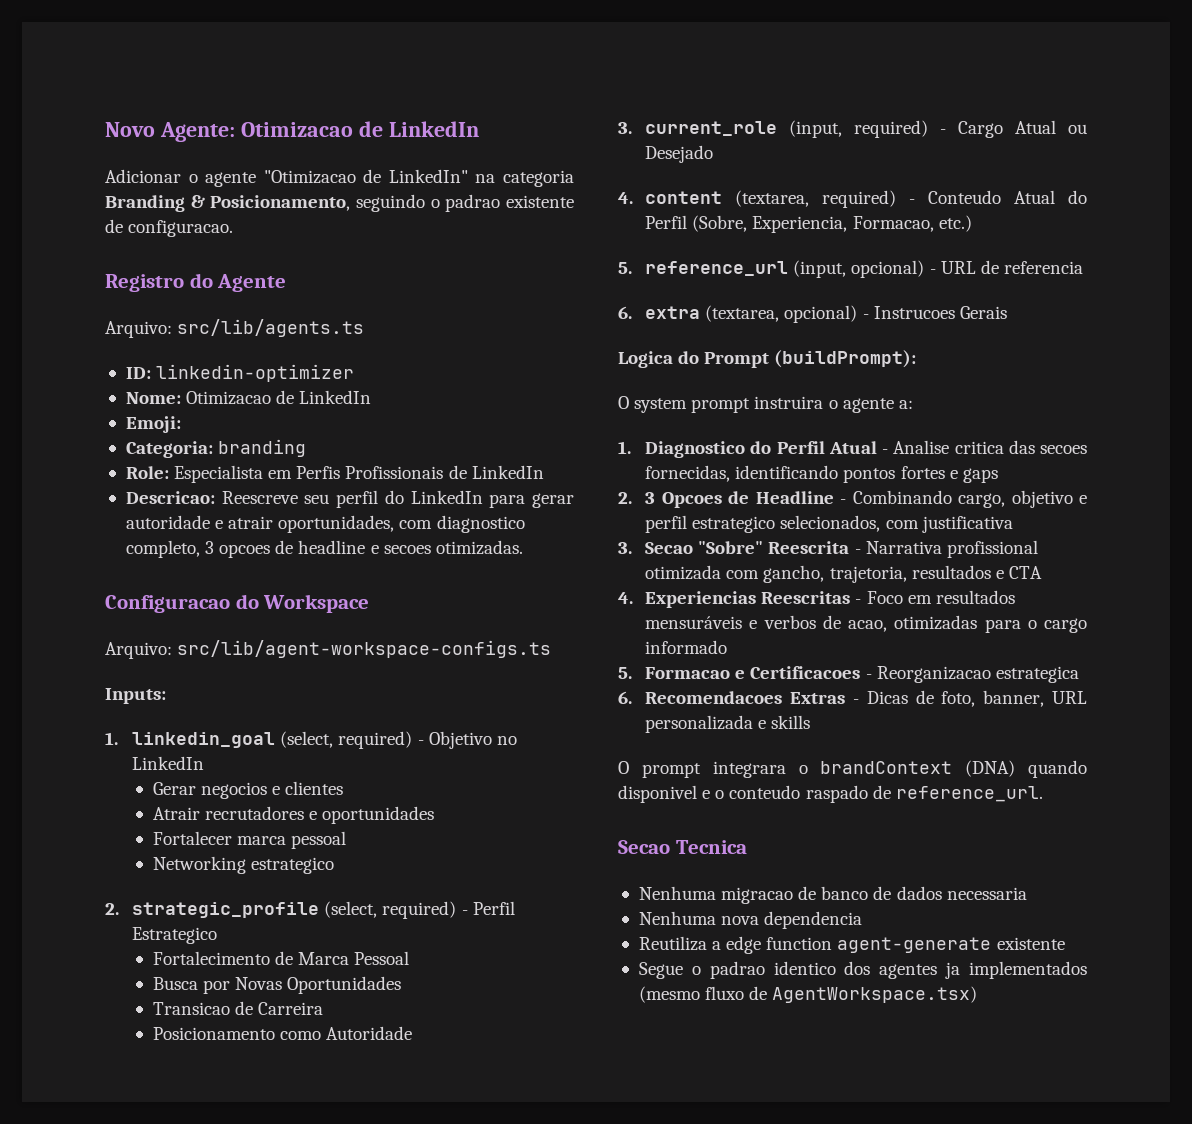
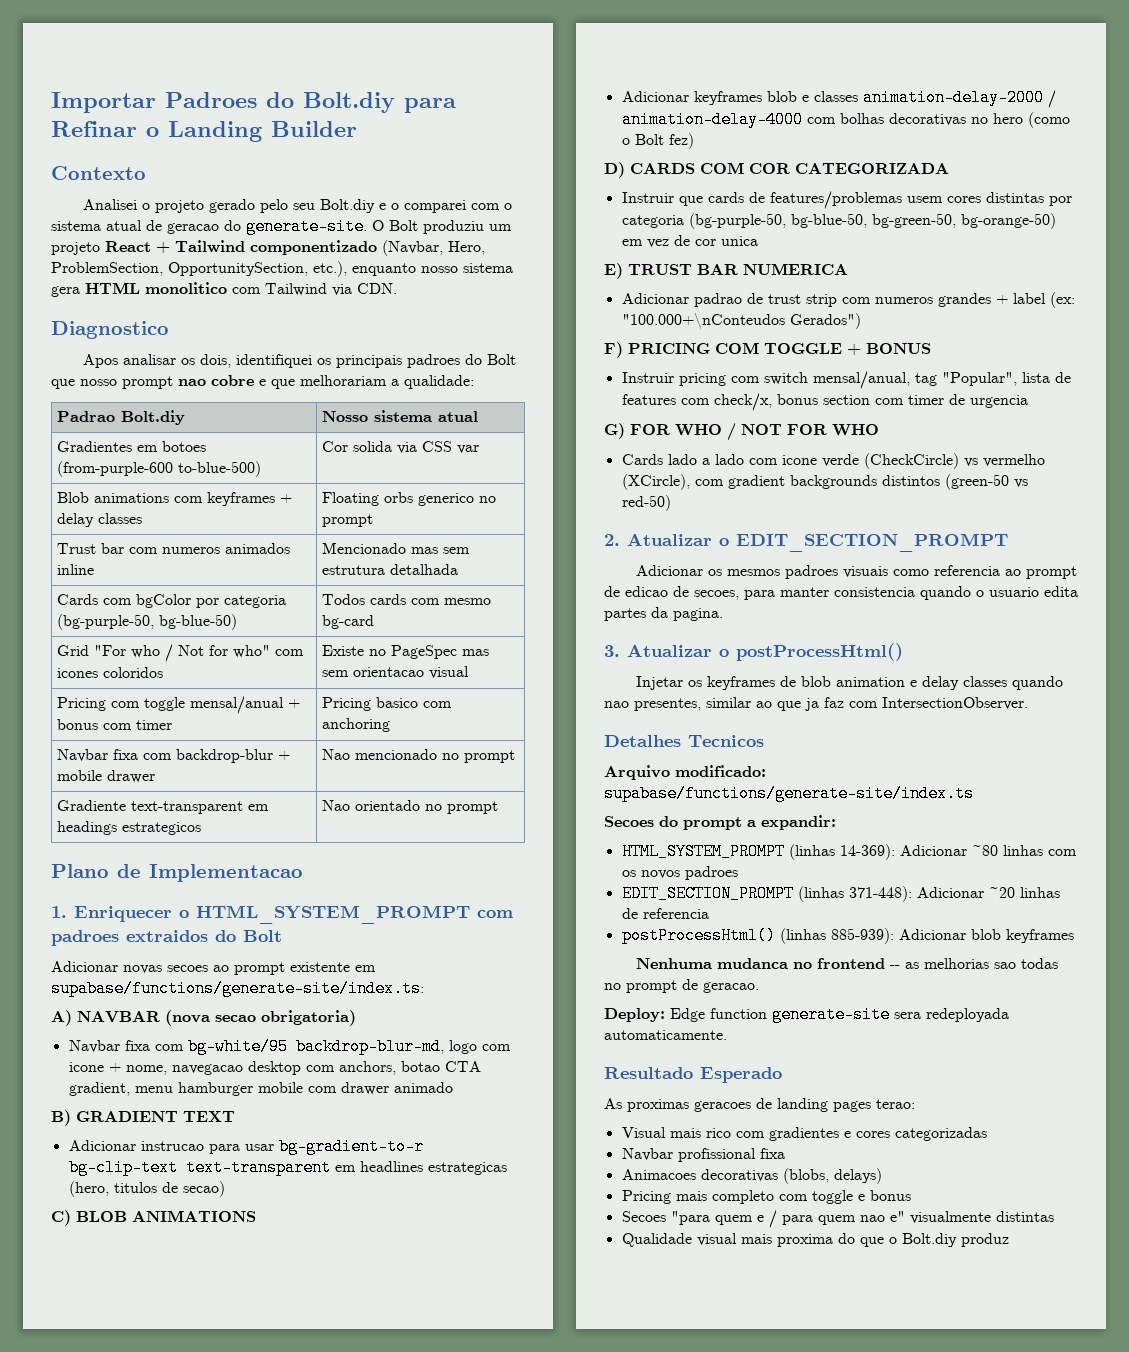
[105,121,479,142] [105,169,574,187] [105,194,574,212] [105,219,234,237] [105,273,287,292] [105,319,365,338] [125,364,355,382] [125,390,372,405] [125,416,181,433] [125,439,307,458] [125,465,544,483] [125,490,575,508] [125,515,525,533] [125,540,523,558] [105,594,370,613] [105,640,552,659] [105,688,166,704] [105,731,517,749] [132,756,205,770] [153,781,344,799] [153,806,435,824] [153,831,347,849] [153,856,335,874] [105,901,515,919] [132,927,218,944] [153,951,410,965] [153,976,402,994] [153,1001,324,1015] [153,1026,413,1040] [618,120,1087,138] [645,145,714,163] [618,190,1087,208] [645,215,972,233] [618,260,1083,278] [618,305,1007,323] [618,350,917,368] [618,396,913,413] [618,440,1087,458] [645,465,998,483] [618,490,1087,508] [645,515,1013,533] [618,540,1038,558] [645,565,1042,583] [618,590,1015,608] [645,615,1087,633] [645,640,728,654] [618,666,1079,683] [618,690,1087,707] [645,715,811,733] [618,760,1087,778] [618,785,1043,803] [618,840,747,854] [638,886,1027,904] [638,911,863,929] [638,936,1065,954] [638,961,1087,979] [638,986,978,1003] Novo Agente: Otimizacao de LinkedIn // Adicionar o agente "Otimizacao de LinkedIn" na categoria Branding & Posicionamento, seguindo o padrao existente de configuracao. // Registro do Agente // Arquivo: src/lib/agents.ts // ID: linkedin-optimizer // Nome: Otimizacao de LinkedIn // Emoji: // Categoria: branding // Role: Especialista em Perfis Profissionais de LinkedIn // Descricao: Reescreve seu perfil do LinkedIn para gerar autoridade e atrair oportunidades, com diagnostico completo, 3 opcoes de headline e secoes otimizadas. // Configuracao do Workspace // Arquivo: src/lib/agent-workspace-configs.ts // Inputs: // 1. linkedin_goal (select, required) - Objetivo no LinkedIn // Gerar negocios e clientes // Atrair recrutadores e oportunidades // Fortalecer marca pessoal // Networking estrategico // 2. strategic_profile (select, required) - Perfil Estrategico // Fortalecimento de Marca Pessoal // Busca por Novas Oportunidades // Transicao de Carreira // Posicionamento como Autoridade // 3. current_role (input, required) - Cargo Atual ou Desejado // 4. content (textarea, required) - Conteudo Atual do Perfil (Sobre, Experiencia, Formacao, etc.) // 5. reference_url (input, opcional) - URL de referencia // 6. extra (textarea, opcional) - Instrucoes Gerais // Logica do Prompt (buildPrompt): // O system prompt instruira o agente a: // 1. Diagnostico do Perfil Atual - Analise critica das secoes fornecidas, identificando pontos fortes e gaps // 2. 3 Opcoes de Headline - Combinando cargo, objetivo e perfil estrategico selecionados, com justificativa // 3. Secao "Sobre" Reescrita - Narrativa profissional otimizada com gancho, trajetoria, resultados e CTA // 4. Experiencias Reescritas - Foco em resultados mensuráveis e verbos de acao, otimizadas para o cargo informado // 5. Formacao e Certificacoes - Reorganizacao estrategica // 6. Recomendacoes Extras - Dicas de foto, banner, URL personalizada e skills // O prompt integrara o brandContext (DNA) quando disponivel e o conteudo raspado de reference_url. // Secao Tecnica // Nenhuma migracao de banco de dados necessaria // Nenhuma nova dependencia // Reutiliza a edge function agent-generate existente // Segue o padrao identico dos agentes ja implementados (mesmo fluxo de AgentWorkspace.tsx) -> [51,92,456,113] [51,121,357,142] [51,166,146,180] [82,199,512,213] [51,218,512,235] [51,240,485,256] [51,261,513,277] [51,282,397,297] [51,321,169,339] [82,354,516,368] [51,375,474,389] [57,410,186,425] [322,410,479,422] [57,441,207,452] [57,461,262,477] [322,441,480,454] [57,492,293,506] [57,513,143,527] [322,492,497,506] [322,514,374,527] [57,543,291,554] [57,564,95,575] [322,542,471,554] [322,564,459,575] [57,594,287,608] [57,614,238,630] [322,594,492,605] [322,615,375,629] [57,644,305,662] [57,667,164,678] [322,645,490,659] [322,666,470,679] [57,696,301,714] [57,719,173,730] [322,697,453,711] [322,718,391,732] [57,749,291,763] [57,770,156,783] [322,749,516,763] [57,800,270,814] [57,821,202,835] [322,800,499,814] [51,864,303,882] [51,905,513,924] [51,930,282,946] [51,961,376,975] [51,980,424,997] [51,1010,356,1026] [68,1038,511,1055] [68,1061,481,1075] [68,1082,453,1096] [51,1110,235,1126] [68,1138,424,1155] [68,1159,507,1176] [68,1181,225,1197] [51,1210,256,1226] [621,89,1056,108] [621,111,1070,128] [621,133,694,149] [604,162,949,178] [621,191,1072,209] [621,213,1056,229] [621,235,758,248] [604,263,848,279] [621,292,1075,308] [621,313,861,329] [604,342,931,358] [621,371,1071,389] [621,393,1028,411] [604,423,879,441] [621,453,1045,469] [621,474,1028,490] [621,495,671,511] [604,533,1008,552] [635,565,1077,579] [604,586,1078,600] [604,607,723,621] [604,643,903,661] [635,676,1063,690] [604,697,1028,711] [604,735,764,747] [604,765,766,780] [604,785,974,802] [604,815,836,830] [621,843,1077,860] [621,866,738,880] [621,885,1060,902] [621,908,709,919] [621,927,1074,944] [635,958,1058,969] [604,979,759,993] [604,1006,1009,1023] [604,1030,727,1040] [604,1067,782,1083] [604,1098,915,1112] [621,1127,987,1141] [621,1148,785,1162] [621,1168,882,1184] [621,1190,911,1204] [621,1210,1054,1228] [621,1233,1009,1247] Importar Padroes do Bolt.diy para Refinar o Landing Builder // Contexto // Analisei o projeto gerado pelo seu Bolt.diy e o comparei com o sistema atual de geracao do generate-site. O Bolt produziu um projeto React + Tailwind componentizado (Navbar, Hero, ProblemSection, OpportunitySection, etc.), enquanto nosso sistema gera HTML monolitico com Tailwind via CDN. // Diagnostico // Apos analisar os dois, identifiquei os principais padroes do Bolt que nosso prompt nao cobre e que melhorariam a qualidade: // Padrao Bolt.diy | Nosso sistema atual // Gradientes em botoes (from-purple-600 to-blue-500) | Cor solida via CSS var // Blob animations com keyframes + delay classes | Floating orbs generico no prompt // Trust bar com numeros animados inline | Mencionado mas sem estrutura detalhada // Cards com bgColor por categoria (bg-purple-50, bg-blue-50) | Todos cards com mesmo bg-card // Grid "For who / Not for who" com icones coloridos | Existe no PageSpec mas sem orientacao visual // Pricing com toggle mensal/anual + bonus com timer | Pricing basico com anchoring // Navbar fixa com backdrop-blur + mobile drawer | Nao mencionado no prompt // Gradiente text-transparent em headings estrategicos | Nao orientado no prompt // Plano de Implementacao // 1. Enriquecer o HTML_SYSTEM_PROMPT com padroes extraidos do Bolt // Adicionar novas secoes ao prompt existente em supabase/functions/generate-site/index.ts: // A) NAVBAR (nova secao obrigatoria) // Navbar fixa com bg-white/95 backdrop-blur-md, logo com icone + nome, navegacao desktop com anchors, botao CTA gradient, menu hamburger mobile com drawer animado // B) GRADIENT TEXT // Adicionar instrucao para usar bg-gradient-to-r bg-clip-text text-transparent em headlines estrategicas (hero, titulos de secao) // C) BLOB ANIMATIONS // Adicionar keyframes blob e classes animation-delay-2000 / animation-delay-4000 com bolhas decorativas no hero (como o Bolt fez) // D) CARDS COM COR CATEGORIZADA // Instruir que cards de features/problemas usem cores distintas por categoria (bg-purple-50, bg-blue-50, bg-green-50, bg-orange-50) em vez de cor unica // E) TRUST BAR NUMERICA // Adicionar padrao de trust strip com numeros grandes + label (ex: "100.000+\nConteudos Gerados") // F) PRICING COM TOGGLE + BONUS // Instruir pricing com switch mensal/anual, tag "Popular", lista de features com check/x, bonus section com timer de urgencia // G) FOR WHO / NOT FOR WHO // Cards lado a lado com icone verde (CheckCircle) vs vermelho (XCircle), com gradient backgrounds distintos (green-50 vs red-50) // 2. Atualizar o EDIT_SECTION_PROMPT // Adicionar os mesmos padroes visuais como referencia ao prompt de edicao de secoes, para manter consistencia quando o usuario edita partes da pagina. // 3. Atualizar o postProcessHtml() // Injetar os keyframes de blob animation e delay classes quando nao presentes, similar ao que ja faz com IntersectionObserver. // Detalhes Tecnicos // Arquivo modificado: supabase/functions/generate-site/index.ts // Secoes do prompt a expandir: // HTML_SYSTEM_PROMPT (linhas 14-369): Adicionar ~80 linhas com os novos padroes // EDIT_SECTION_PROMPT (linhas 371-448): Adicionar ~20 linhas de referencia // postProcessHtml() (linhas 885-939): Adicionar blob keyframes // Nenhuma mudanca no frontend -- as melhorias sao todas no prompt de geracao. // Deploy: Edge function generate-site sera redeployada automaticamente. // Resultado Esperado // As proximas geracoes de landing pages terao: // Visual mais rico com gradientes e cores categorizadas // Navbar profissional fixa // Animacoes decorativas (blobs, delays) // Pricing mais completo com toggle e bonus // Secoes "para quem e / para quem nao e" visualmente distintas // Qualidade visual mais proxima do que o Bolt.diy produz

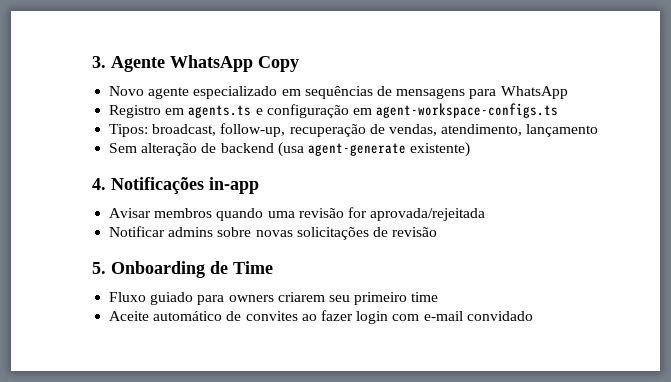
[51,92,456,113] [51,121,357,142] [51,166,146,180] [82,199,512,213] [51,218,512,235] [51,240,485,256] [51,261,513,277] [51,282,397,297] [51,321,169,339] [82,354,516,368] [51,375,474,389] [57,410,186,425] [322,410,479,422] [57,441,207,452] [57,461,262,477] [322,441,480,454] [57,492,293,506] [57,513,143,527] [322,492,497,506] [322,514,374,527] [57,543,291,554] [57,564,95,575] [322,542,471,554] [322,564,459,575] [57,594,287,608] [57,614,238,630] [322,594,492,605] [322,615,375,629] [57,644,305,662] [57,667,164,678] [322,645,490,659] [322,666,470,679] [57,696,301,714] [57,719,173,730] [322,697,453,711] [322,718,391,732] [57,749,291,763] [57,770,156,783] [322,749,516,763] [57,800,270,814] [57,821,202,835] [322,800,499,814] [51,864,303,882] [51,905,513,924] [51,930,282,946] [51,961,376,975] [51,980,424,997] [51,1010,356,1026] [68,1038,511,1055] [68,1061,481,1075] [68,1082,453,1096] [51,1110,235,1126] [68,1138,424,1155] [68,1159,507,1176] [68,1181,225,1197] [51,1210,256,1226] [621,89,1056,108] [621,111,1070,128] [621,133,694,149] [604,162,949,178] [621,191,1072,209] [621,213,1056,229] [621,235,758,248] [604,263,848,279] [621,292,1075,308] [621,313,861,329] [604,342,931,358] [621,371,1071,389] [621,393,1028,411] [604,423,879,441] [621,453,1045,469] [621,474,1028,490] [621,495,671,511] [604,533,1008,552] [635,565,1077,579] [604,586,1078,600] [604,607,723,621] [604,643,903,661] [635,676,1063,690] [604,697,1028,711] [604,735,764,747] [604,765,766,780] [604,785,974,802] [604,815,836,830] [621,843,1077,860] [621,866,738,880] [621,885,1060,902] [621,908,709,919] [621,927,1074,944] [635,958,1058,969] [604,979,759,993] [604,1006,1009,1023] [604,1030,727,1040] [604,1067,782,1083] [604,1098,915,1112] [621,1127,987,1141] [621,1148,785,1162] [621,1168,882,1184] [621,1190,911,1204] [621,1210,1054,1228] [621,1233,1009,1247] Importar Padroes do Bolt.diy para Refinar o Landing Builder // Contexto // Analisei o projeto gerado pelo seu Bolt.diy e o comparei com o sistema atual de geracao do generate-site. O Bolt produziu um projeto React + Tailwind componentizado (Navbar, Hero, ProblemSection, OpportunitySection, etc.), enquanto nosso sistema gera HTML monolitico com Tailwind via CDN. // Diagnostico // Apos analisar os dois, identifiquei os principais padroes do Bolt que nosso prompt nao cobre e que melhorariam a qualidade: // Padrao Bolt.diy | Nosso sistema atual // Gradientes em botoes (from-purple-600 to-blue-500) | Cor solida via CSS var // Blob animations com keyframes + delay classes | Floating orbs generico no prompt // Trust bar com numeros animados inline | Mencionado mas sem estrutura detalhada // Cards com bgColor por categoria (bg-purple-50, bg-blue-50) | Todos cards com mesmo bg-card // Grid "For who / Not for who" com icones coloridos | Existe no PageSpec mas sem orientacao visual // Pricing com toggle mensal/anual + bonus com timer | Pricing basico com anchoring // Navbar fixa com backdrop-blur + mobile drawer | Nao mencionado no prompt // Gradiente text-transparent em headings estrategicos | Nao orientado no prompt // Plano de Implementacao // 1. Enriquecer o HTML_SYSTEM_PROMPT com padroes extraidos do Bolt // Adicionar novas secoes ao prompt existente em supabase/functions/generate-site/index.ts: // A) NAVBAR (nova secao obrigatoria) // Navbar fixa com bg-white/95 backdrop-blur-md, logo com icone + nome, navegacao desktop com anchors, botao CTA gradient, menu hamburger mobile com drawer animado // B) GRADIENT TEXT // Adicionar instrucao para usar bg-gradient-to-r bg-clip-text text-transparent em headlines estrategicas (hero, titulos de secao) // C) BLOB ANIMATIONS // Adicionar keyframes blob e classes animation-delay-2000 / animation-delay-4000 com bolhas decorativas no hero (como o Bolt fez) // D) CARDS COM COR CATEGORIZADA // Instruir que cards de features/problemas usem cores distintas por categoria (bg-purple-50, bg-blue-50, bg-green-50, bg-orange-50) em vez de cor unica // E) TRUST BAR NUMERICA // Adicionar padrao de trust strip com numeros grandes + label (ex: "100.000+\nConteudos Gerados") // F) PRICING COM TOGGLE + BONUS // Instruir pricing com switch mensal/anual, tag "Popular", lista de features com check/x, bonus section com timer de urgencia // G) FOR WHO / NOT FOR WHO // Cards lado a lado com icone verde (CheckCircle) vs vermelho (XCircle), com gradient backgrounds distintos (green-50 vs red-50) // 2. Atualizar o EDIT_SECTION_PROMPT // Adicionar os mesmos padroes visuais como referencia ao prompt de edicao de secoes, para manter consistencia quando o usuario edita partes da pagina. // 3. Atualizar o postProcessHtml() // Injetar os keyframes de blob animation e delay classes quando nao presentes, similar ao que ja faz com IntersectionObserver. // Detalhes Tecnicos // Arquivo modificado: supabase/functions/generate-site/index.ts // Secoes do prompt a expandir: // HTML_SYSTEM_PROMPT (linhas 14-369): Adicionar ~80 linhas com os novos padroes // EDIT_SECTION_PROMPT (linhas 371-448): Adicionar ~20 linhas de referencia // postProcessHtml() (linhas 885-939): Adicionar blob keyframes // Nenhuma mudanca no frontend -- as melhorias sao todas no prompt de geracao. // Deploy: Edge function generate-site sera redeployada automaticamente. // Resultado Esperado // As proximas geracoes de landing pages terao: // Visual mais rico com gradientes e cores categorizadas // Navbar profissional fixa // Animacoes decorativas (blobs, delays) // Pricing mais completo com toggle e bonus // Secoes "para quem e / para quem nao e" visualmente distintas // Qualidade visual mais proxima do que o Bolt.diy produz -> [92,55,299,72] [109,86,568,99] [109,103,559,118] [109,123,599,137] [109,142,471,157] [92,177,259,194] [109,207,486,221] [109,226,438,240] [92,261,273,278] [109,292,439,305] [109,310,533,324] 3. Agente WhatsApp Copy // Novo agente especializado em sequências de mensagens para WhatsApp // Registro em agents.ts e configuração em agent-workspace-configs.ts // Tipos: broadcast, follow-up, recuperação de vendas, atendimento, lançamento // Sem alteração de backend (usa agent-generate existente) // 4. Notificações in-app // Avisar membros quando uma revisão for aprovada/rejeitada // Notificar admins sobre novas solicitações de revisão // 5. Onboarding de Time // Fluxo guiado para owners criarem seu primeiro time // Aceite automático de convites ao fazer login com e-mail convidado

